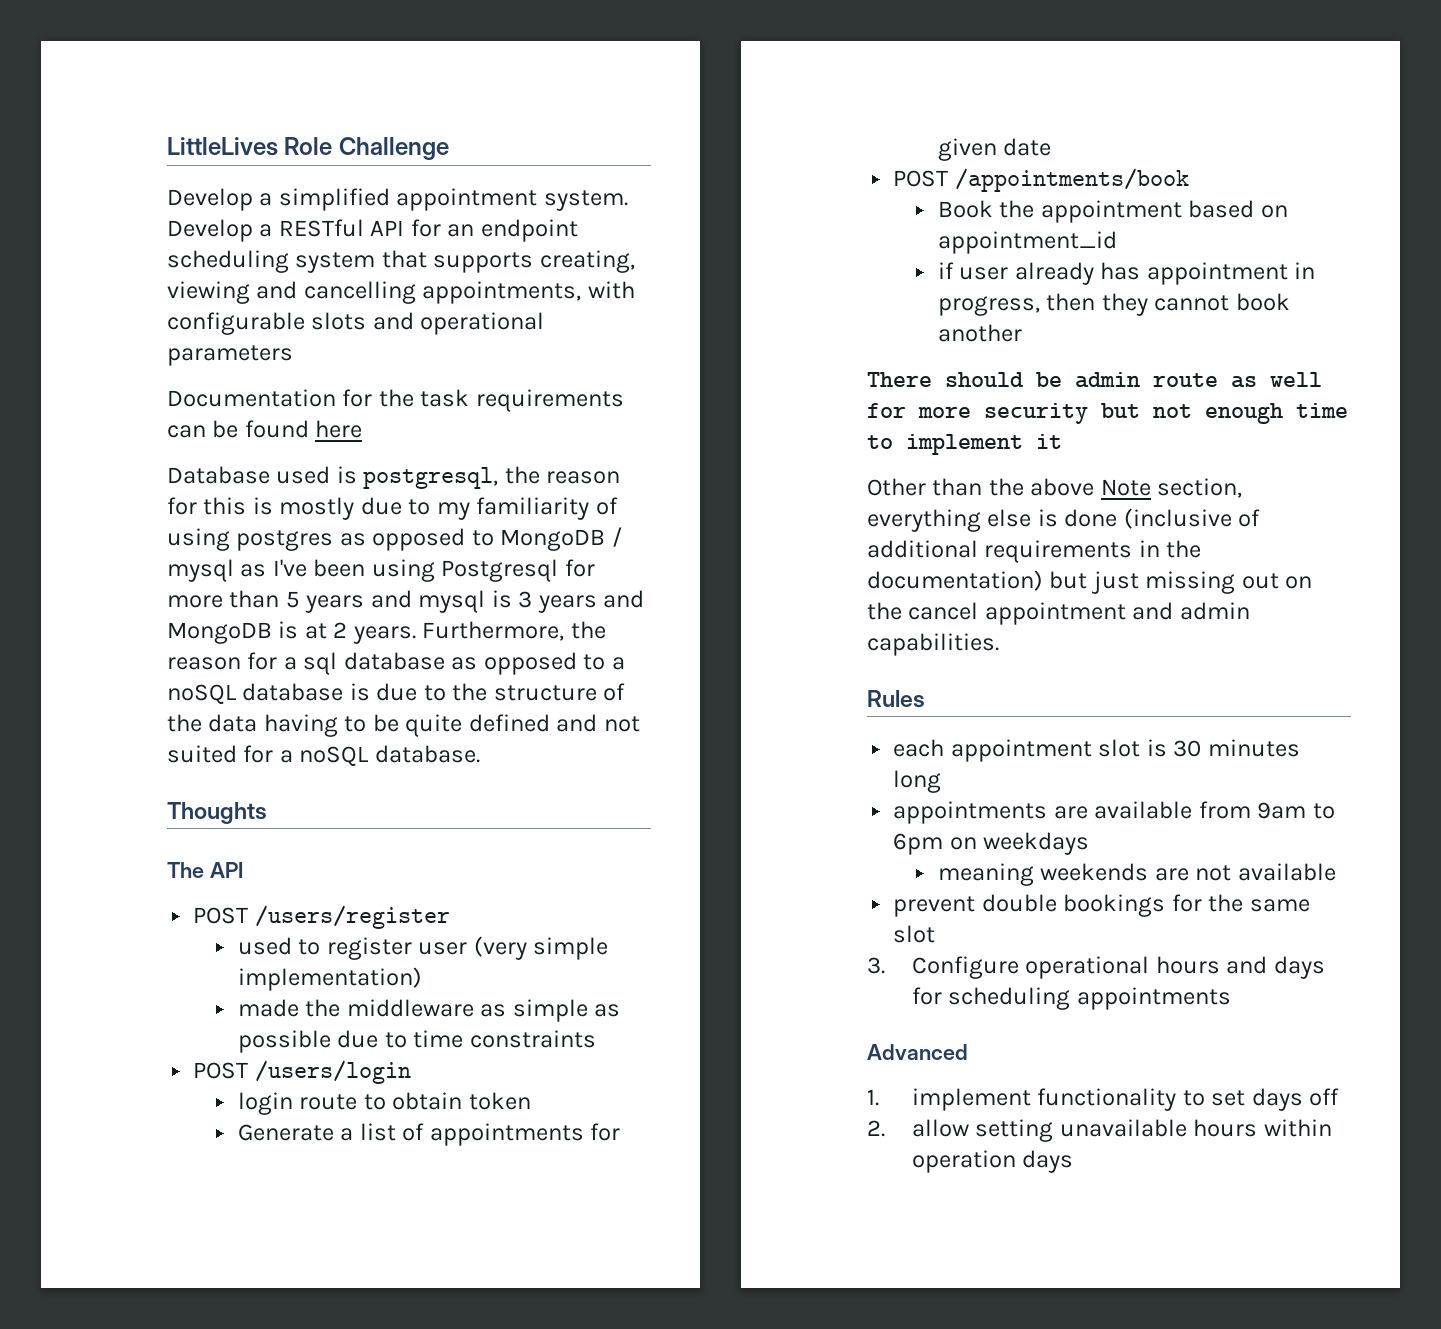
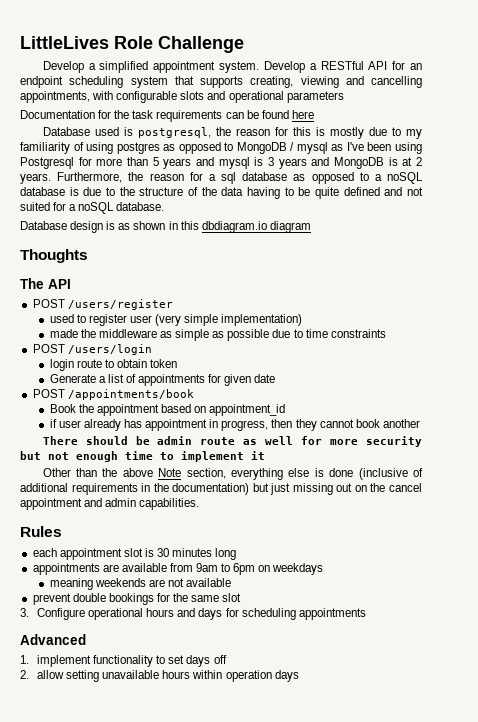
(480, 754) none -> [20,221,311,233] // Database design is as shown in this dbdiagram.io diagram

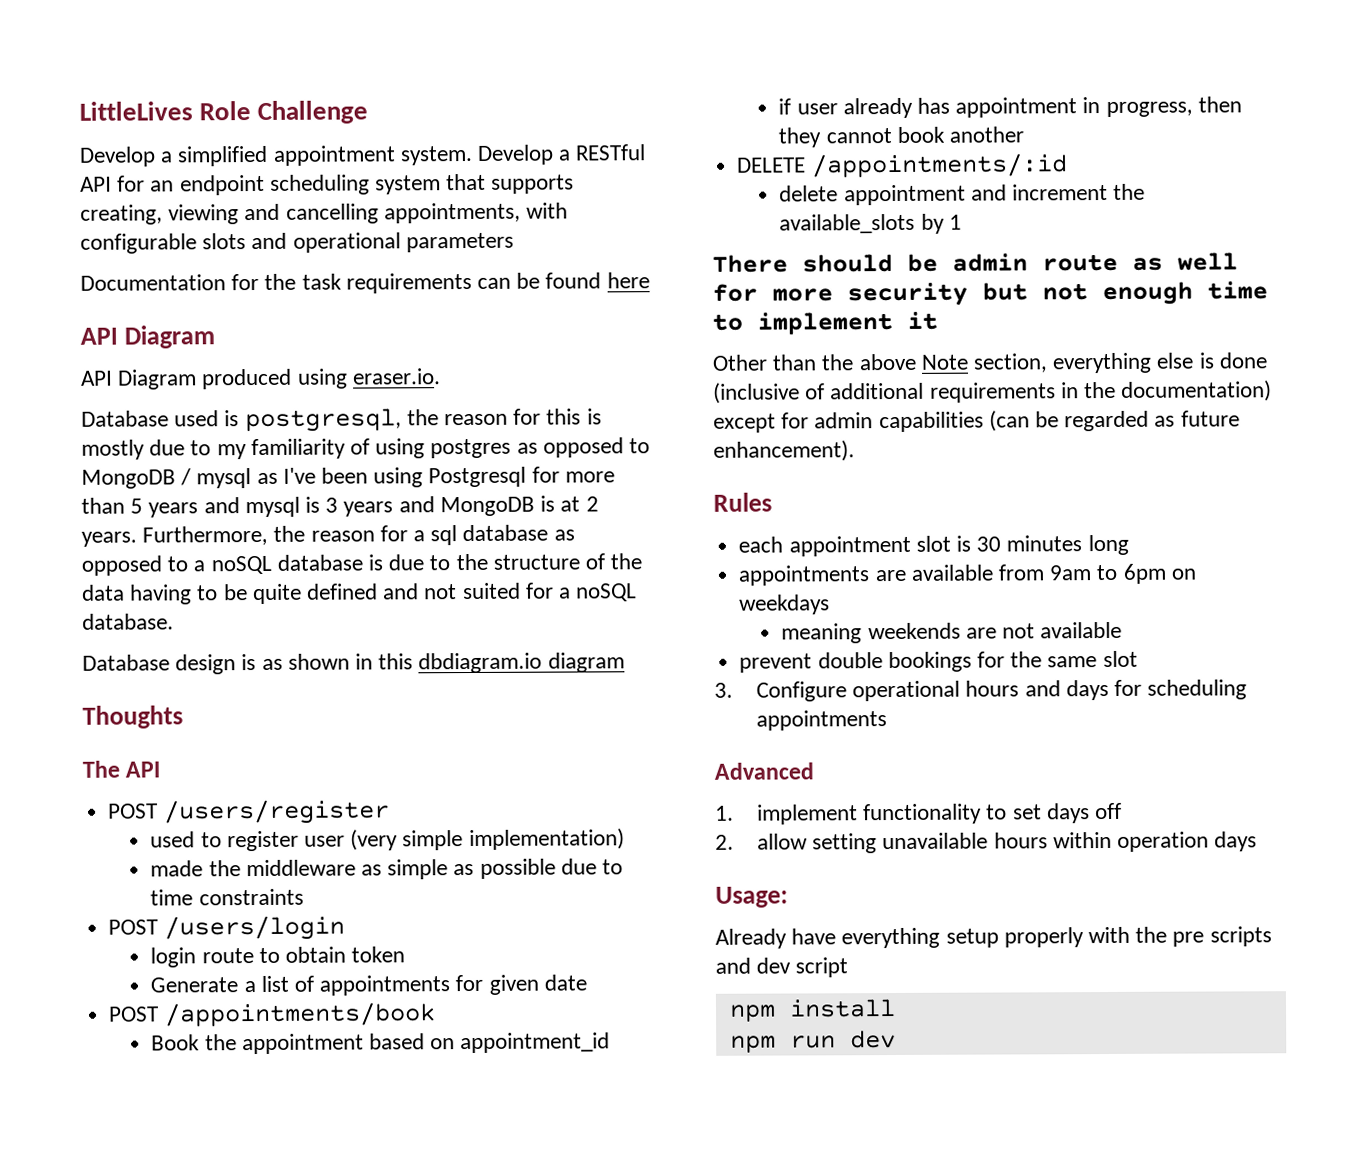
(314, 114) none -> [80,325,215,349] [80,368,441,390] // API Diagram // API Diagram produced using eraser.io.
(420, 423) none -> [736,153,1068,178] [779,183,1146,206] [779,213,962,234] // DELETE /appointments/:id // delete appointment and increment the available_slots by 1
[252,483,423,495] [20,498,200,510] but just missing out on the cancel appointment and admin capabilities. -> [713,410,1240,433] [713,440,855,462] except for admin capabilities (can be regarded as future enhancement).
(299, 676) none -> [715,886,788,908] [715,926,1272,949] [715,957,849,978] [728,999,896,1022] [729,1030,896,1053] // Usage: // Already have everything setup properly with the pre scripts and dev script // npm install // npm run dev

